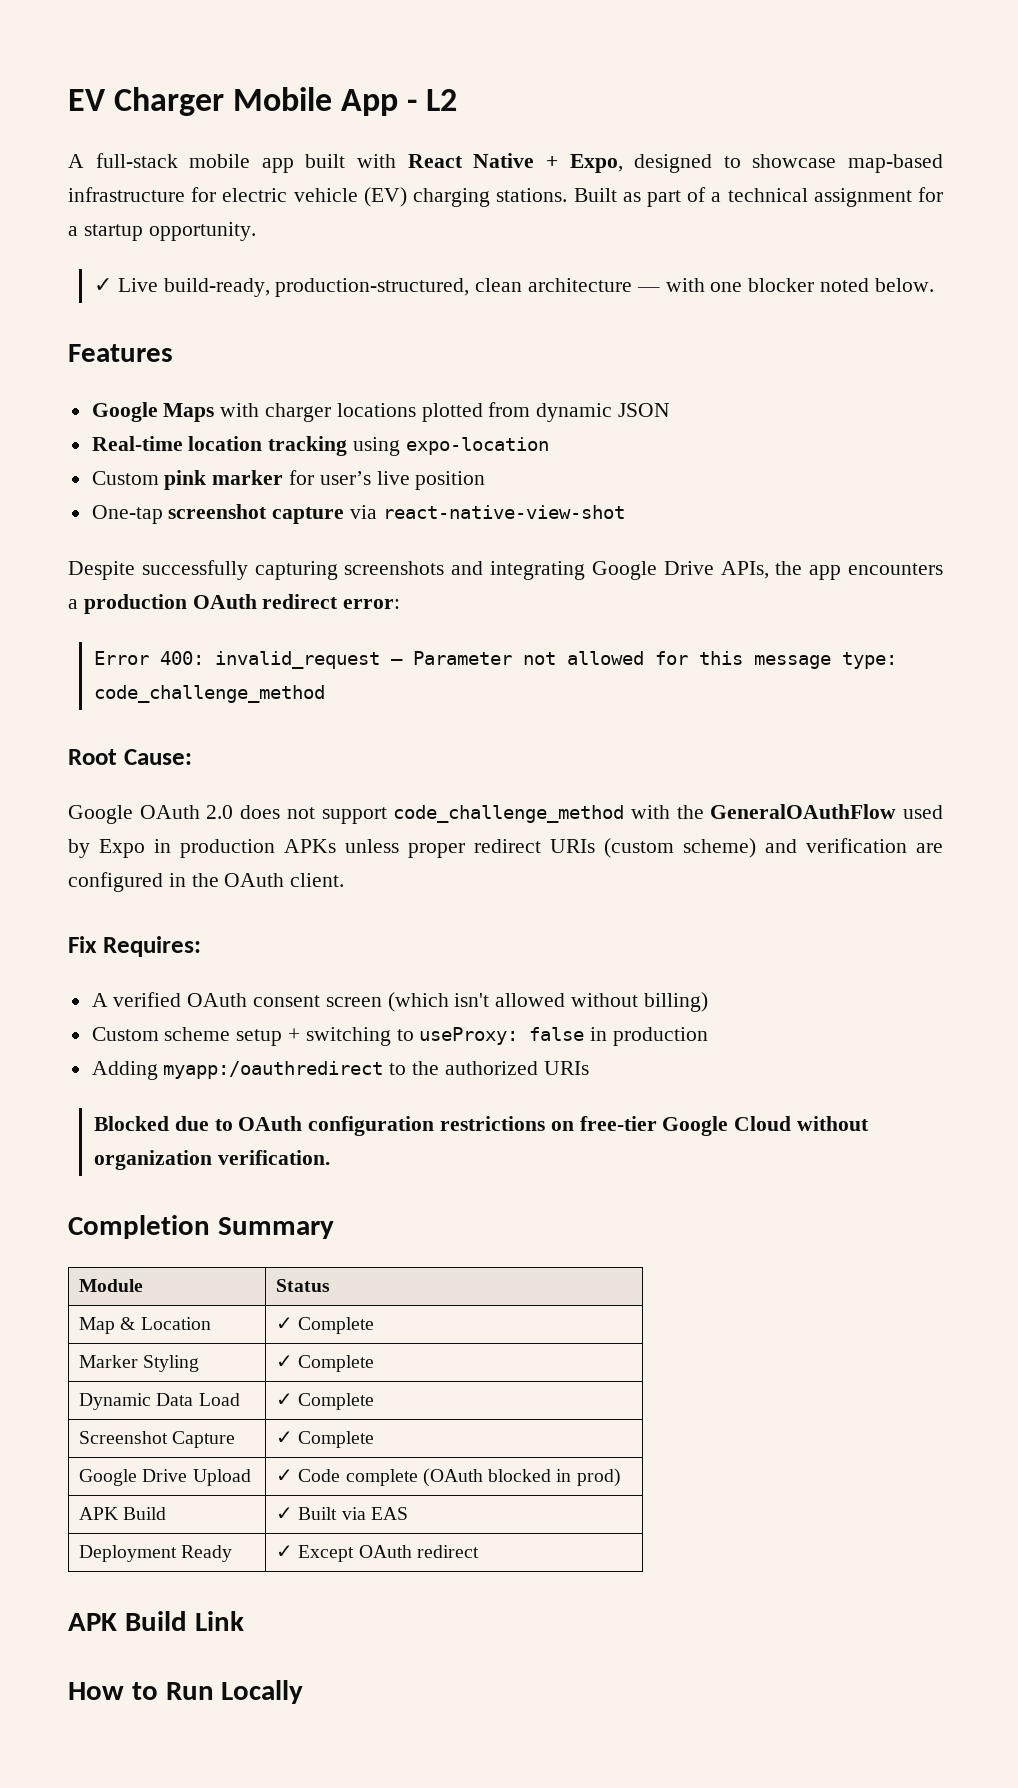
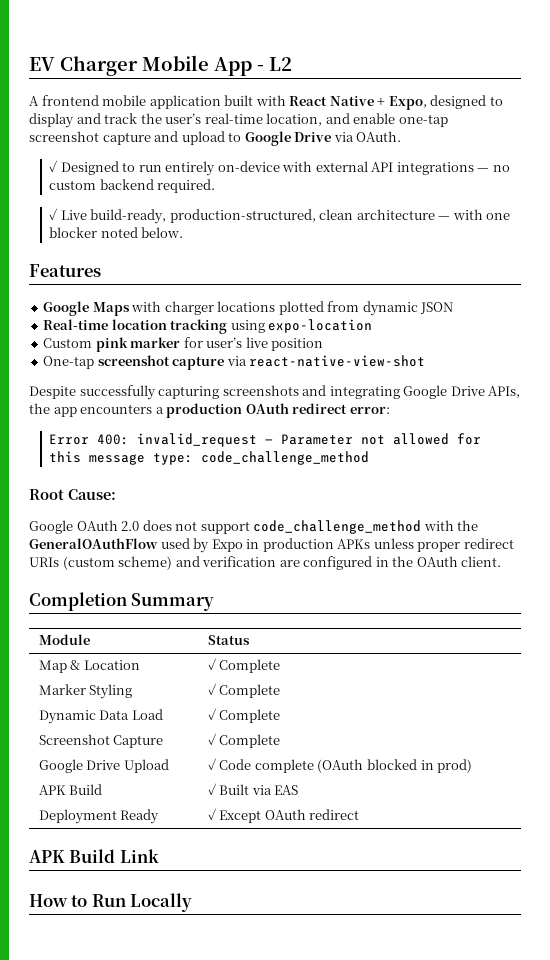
[95,153,294,173] full-stack mobile app -> [41,95,221,109] frontend mobile application
[752,154,944,173] [68,187,943,207] [68,222,256,241] showcase map-based infrastructure for electric vehicle (EV) charging stations. Built as part of a technical assignment for a startup opportunity. -> [29,113,448,128] [29,131,402,146] [49,160,510,176] [49,179,216,193] display and track the user’s real-time location, and enable one-tap screenshot capture and upload to Google Drive via OAuth. // ✓ Designed to run entirely on-device with external API integrations — no custom backend required.
[68,936,201,957] [91,992,708,1012] [91,1027,709,1046] [91,1061,589,1080] [93,1116,870,1136] [93,1150,330,1170] // Fix Requires: // A verified OAuth consent screen (which isn't allowed without billing) // Custom scheme setup + switching to useProxy: false in production // Adding myapp:/oauthredirect to the authorized URIs // Blocked due to OAuth configuration restrictions on free-tier Google Cloud without organization verification. -> (502, 561) none

